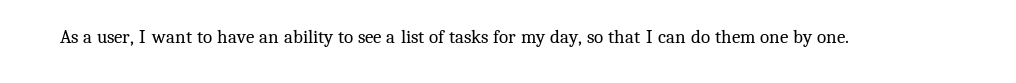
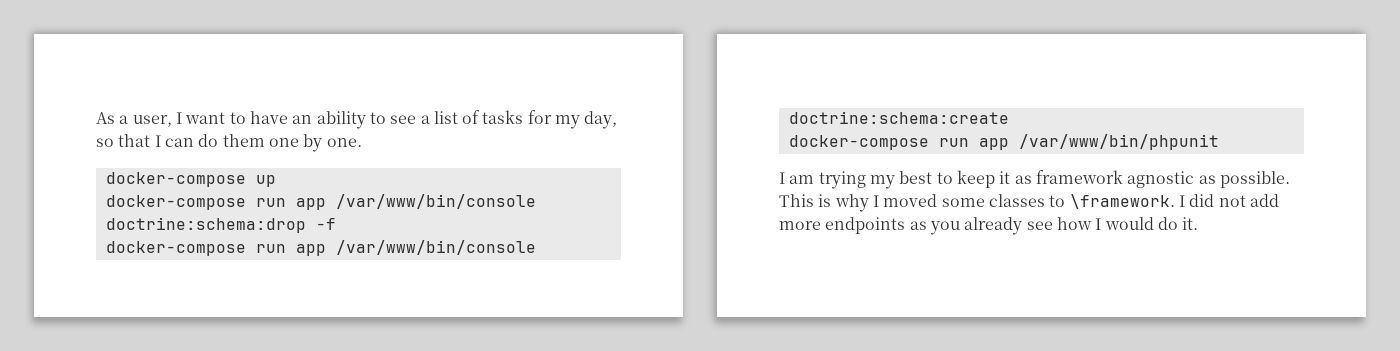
(850, 38) none -> [105,172,276,187] [105,194,536,210] [105,217,336,233] [105,240,536,256] [788,111,1009,124] [788,134,1219,150] [779,170,1290,189] [779,194,1279,212] [779,217,1199,235] // docker-compose up // docker-compose run app /var/www/bin/console doctrine:schema:drop -f // docker-compose run app /var/www/bin/console doctrine:schema:create // docker-compose run app /var/www/bin/phpunit // I am trying my best to keep it as framework agnostic as possible. This is why I moved some classes to \framework. I did not add more endpoints as you already see how I would do it.

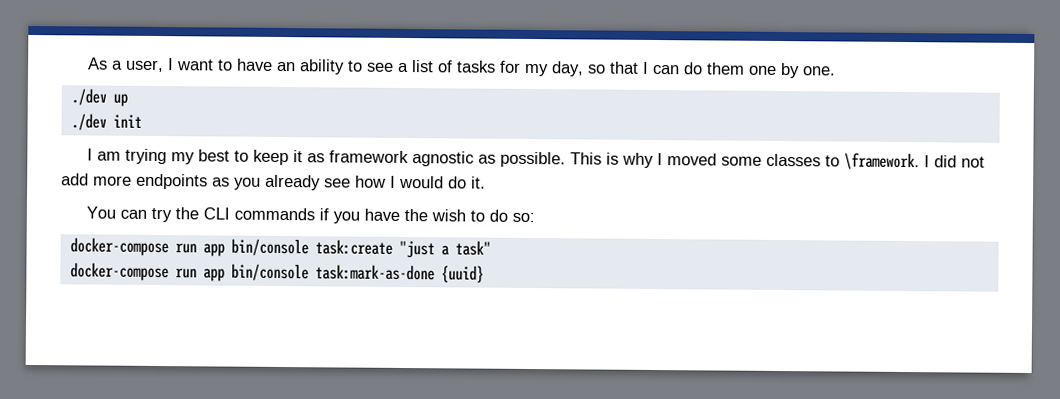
[105,172,246,187] docker-compose -> [70,88,107,106] ./dev
[105,194,536,210] [105,217,336,233] [105,240,536,256] [788,111,1009,124] [788,134,1219,150] docker-compose run app /var/www/bin/console doctrine:schema:drop -f // docker-compose run app /var/www/bin/console doctrine:schema:create // docker-compose run app /var/www/bin/phpunit -> [70,113,142,131] ./dev init
(1199, 223) none -> [85,206,535,224] [69,237,491,259] [69,262,484,283] // You can try the CLI commands if you have the wish to do so: // docker-compose run app bin/console task:create "just a task" // docker-compose run app bin/console task:mark-as-done {uuid}

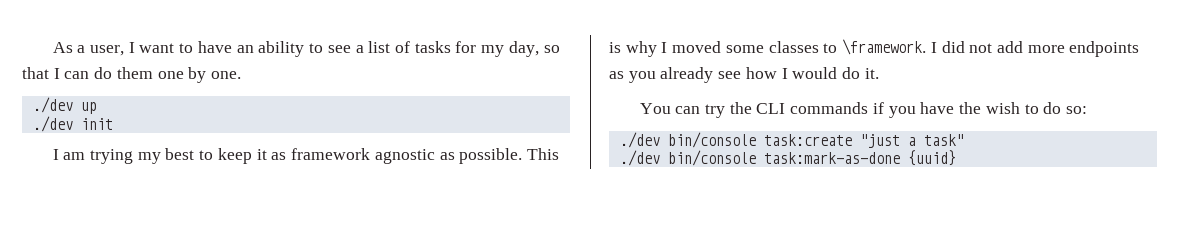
[69,237,225,257] docker-compose run app -> [619,132,660,148] ./dev
[69,262,225,282] docker-compose run app -> [619,150,660,166] ./dev

